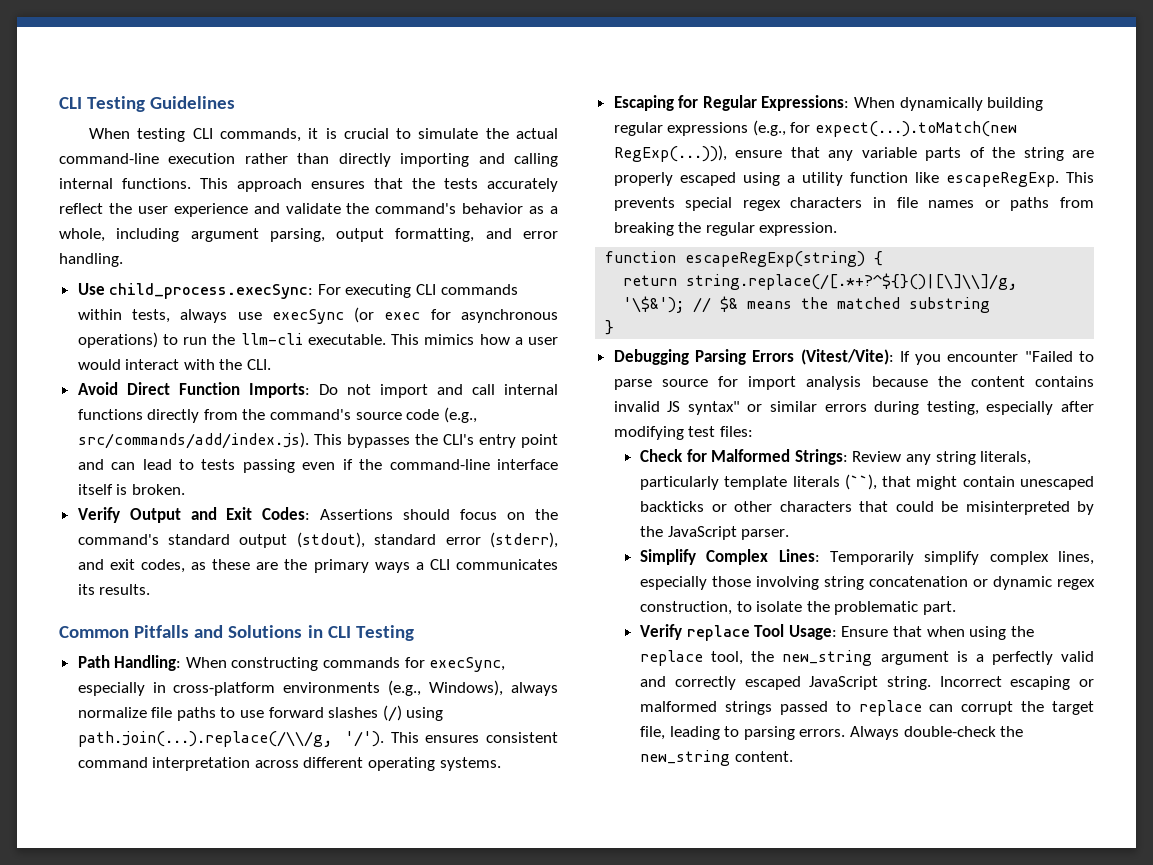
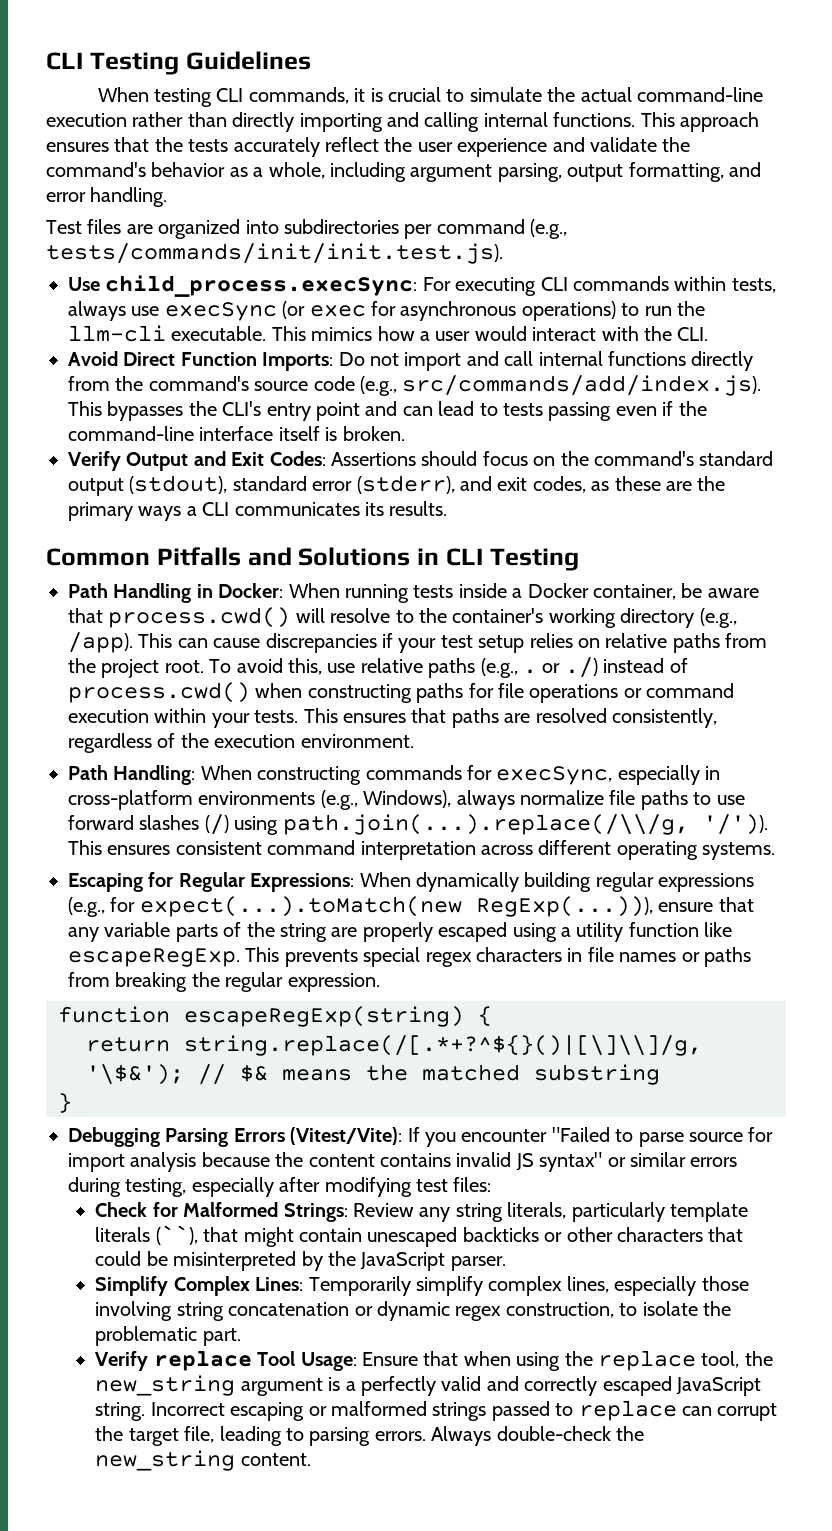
(123, 260) none -> [46,219,568,239] [46,243,503,264] // Test files are organized into subdirectories per command (e.g., tests/commands/init/init.test.js).
(414, 633) none -> [68,583,759,603] [68,607,737,628] [68,632,768,653] [68,657,688,678] [68,682,735,703] [68,708,717,728] [68,733,414,753] // Path Handling in Docker: When running tests inside a Docker container, be aware that process.cwd() will resolve to the container's working directory (e.g., /app). This can cause discrepancies if your test setup relies on relative paths from the project root. To avoid this, use relative paths (e.g., . or ./) instead of process.cwd() when constructing paths for file operations or command execution within your tests. This ensures that paths are resolved consistently, regardless of the execution environment.
[344,731,384,747] '/'). -> [702,814,768,835] '/')).

